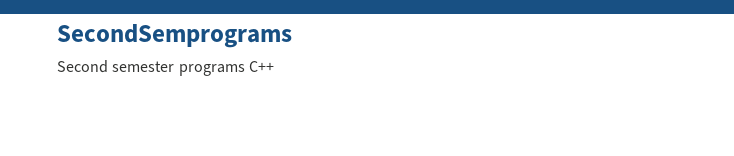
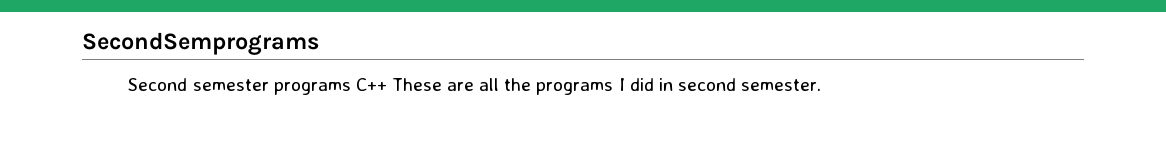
(274, 66) none -> [391,78,822,95] These are all the programs I did in second semester.

